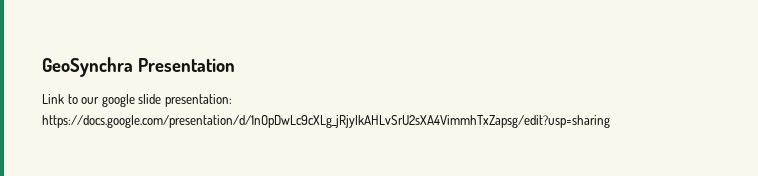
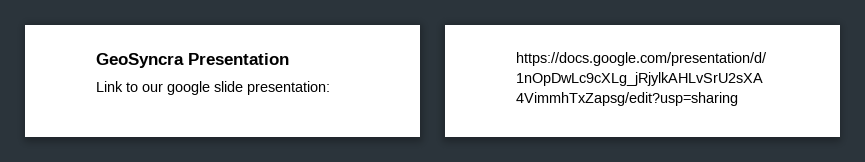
[42,57,133,77] GeoSynchra -> [96,53,184,68] GeoSyncra

